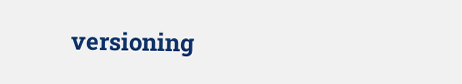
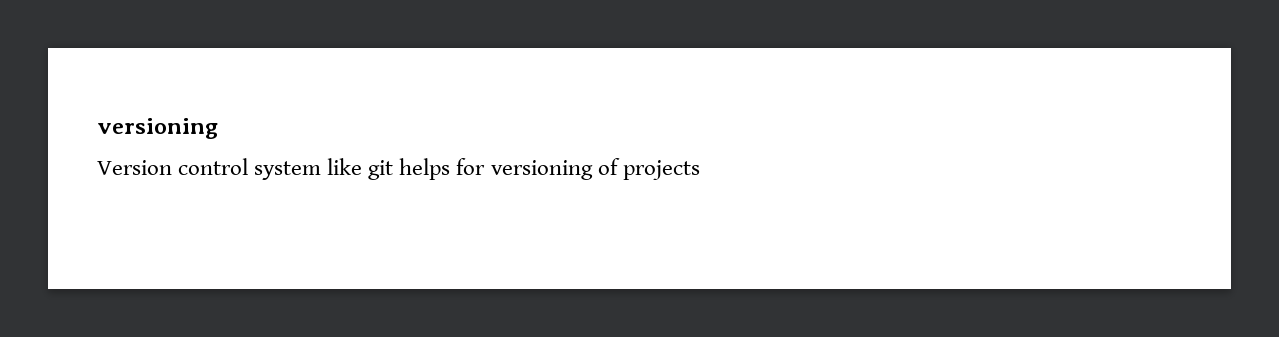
[70,30,195,58] versioning -> [97,118,218,139] [97,158,700,180] versioning // Version control system like git helps for versioning of projects

